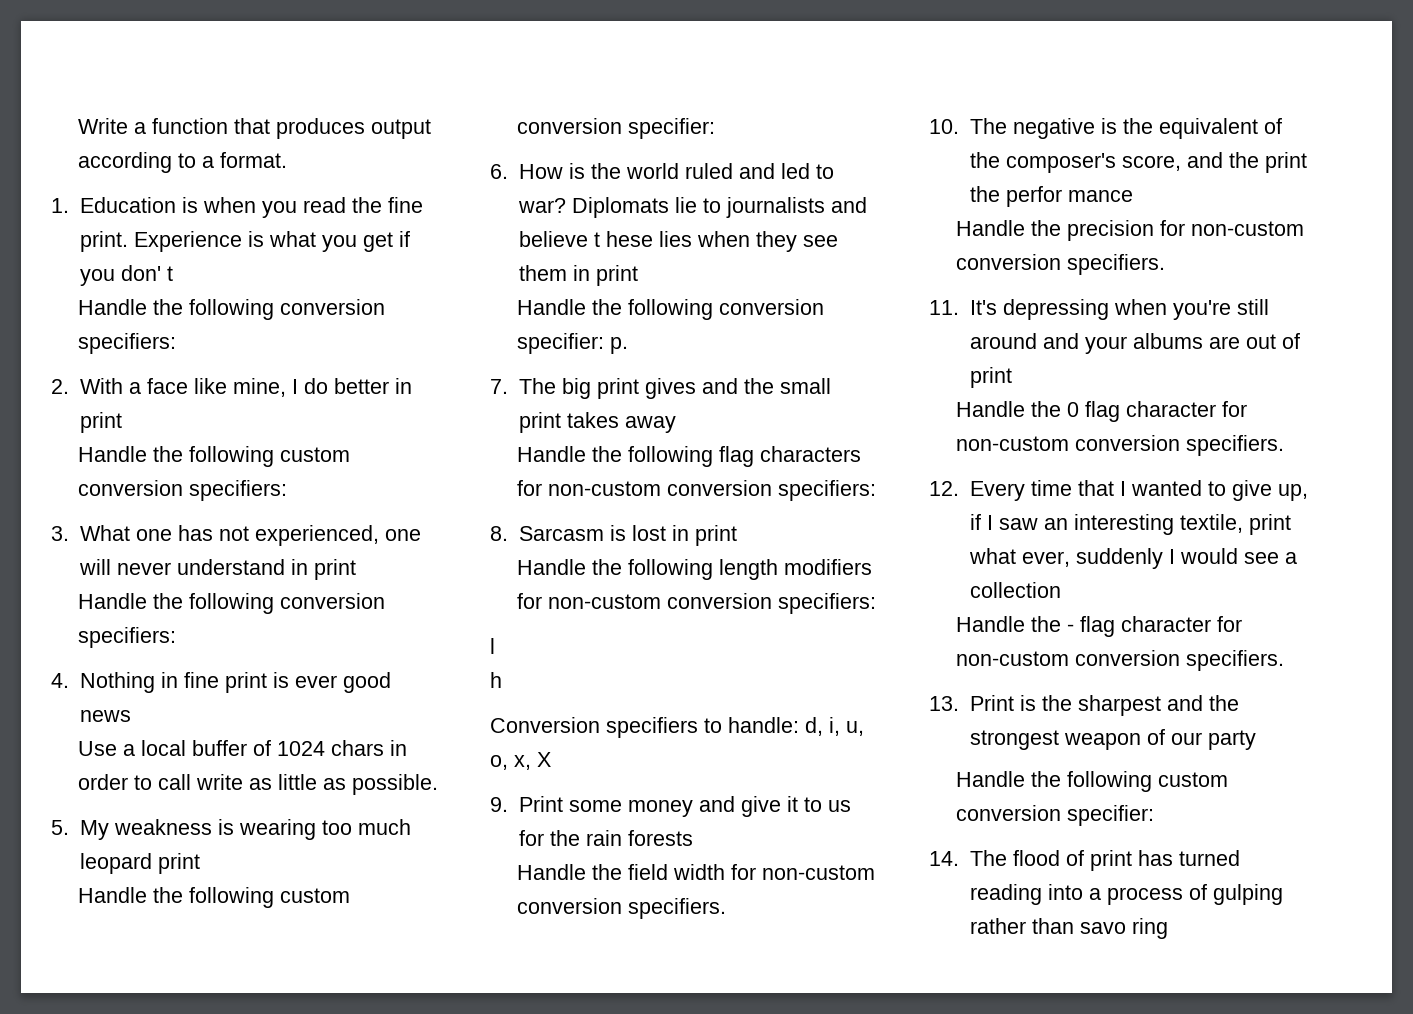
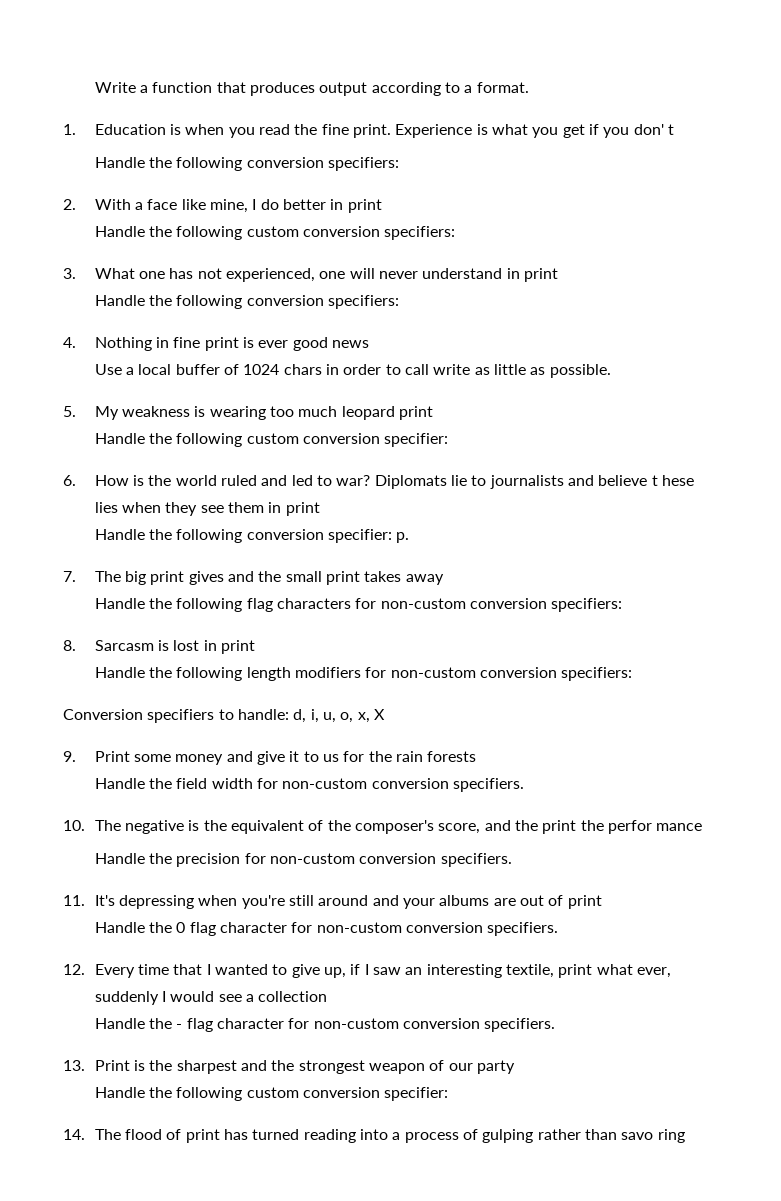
[490,638,495,654] [490,672,502,688] // l // h -> (633, 674) none

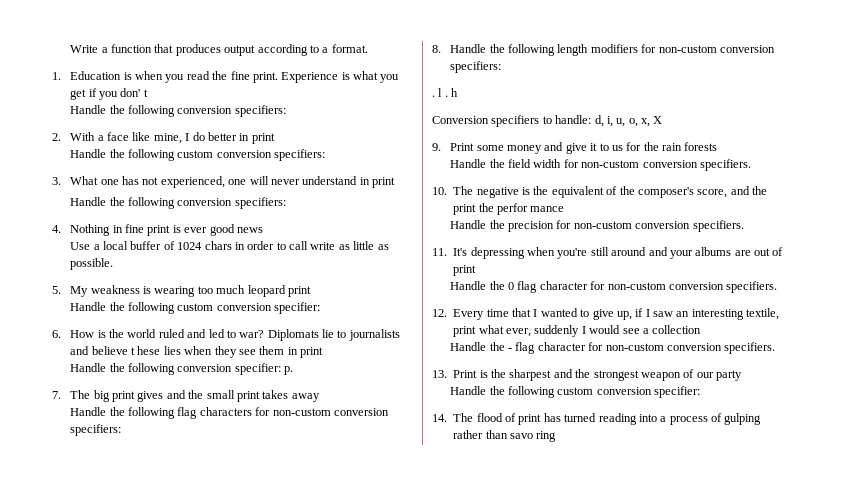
[94,640,256,654] Sarcasm is lost in print // -> (441, 49) none
(633, 674) none -> [432,88,459,97] // . l . h

